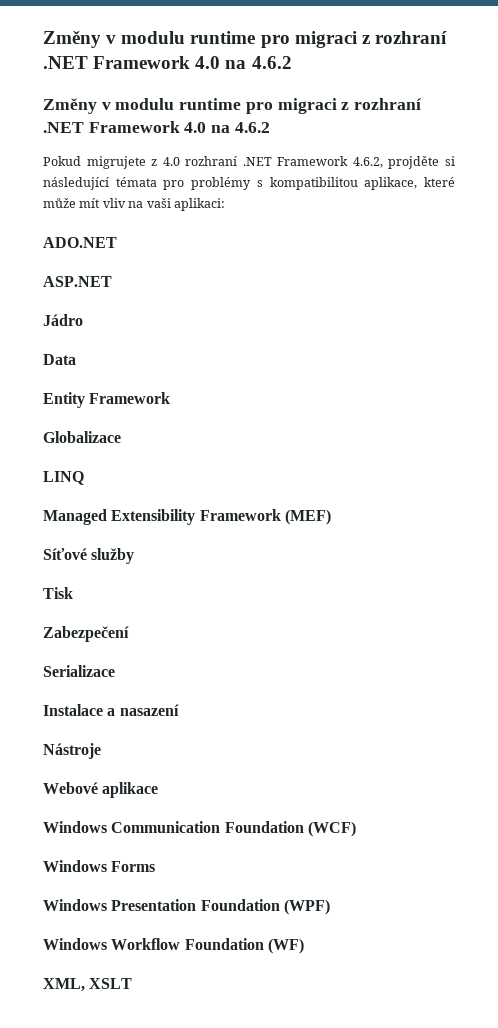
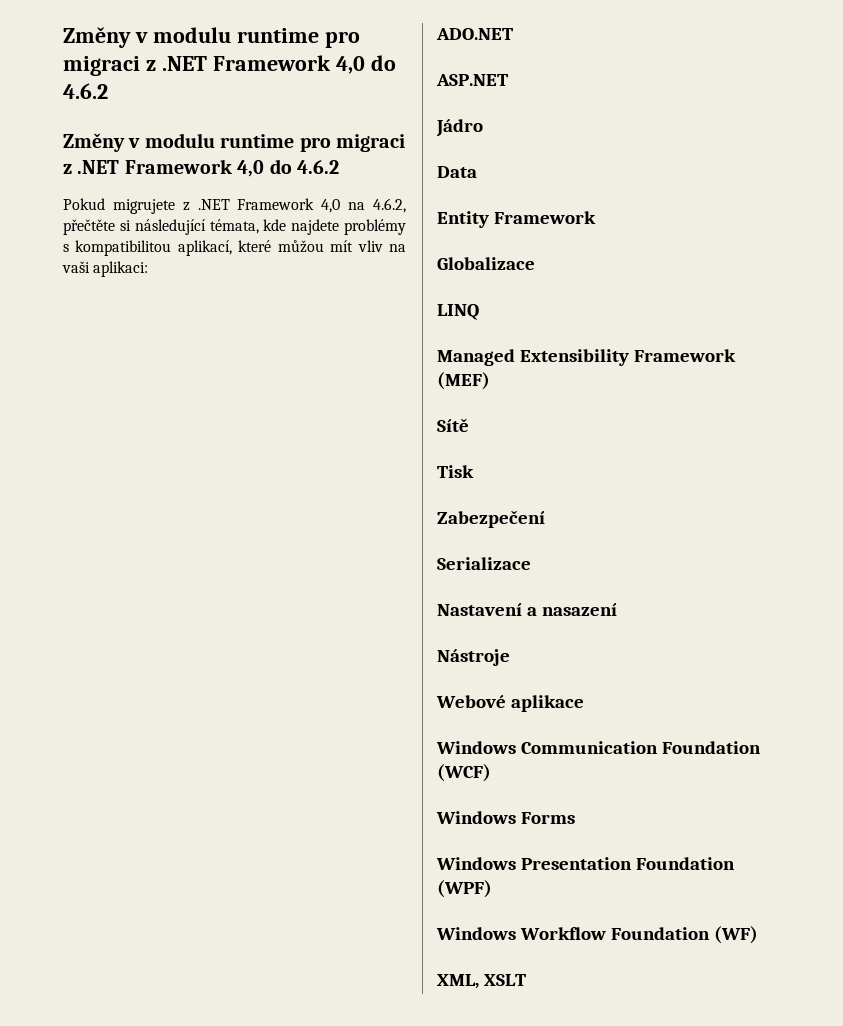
[43,31,447,48] [43,56,247,69] Změny v modulu runtime pro migraci z rozhraní .NET Framework 4.0 na -> [63,27,360,48] [63,55,396,76] Změny v modulu runtime pro migraci z .NET Framework 4,0 do
[354,98,423,110] [43,121,231,133] rozhraní .NET Framework 4.0 na -> [77,159,292,177] .NET Framework 4,0 do
[162,156,455,169] [43,177,455,190] [43,198,76,208] 4.0 rozhraní .NET Framework 4.6.2, projděte si následující témata pro problémy s kompatibilitou aplikace, které může -> [197,198,406,213] [63,219,407,235] [63,240,324,256] .NET Framework 4,0 na 4.6.2, přečtěte si následující témata, kde najdete problémy s kompatibilitou aplikací, které můžou
[43,548,135,564] Síťové služby -> [437,418,469,432] Sítě
[43,704,103,716] Instalace -> [437,603,522,616] Nastavení

